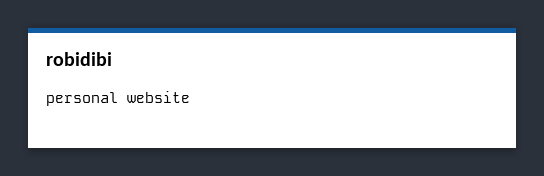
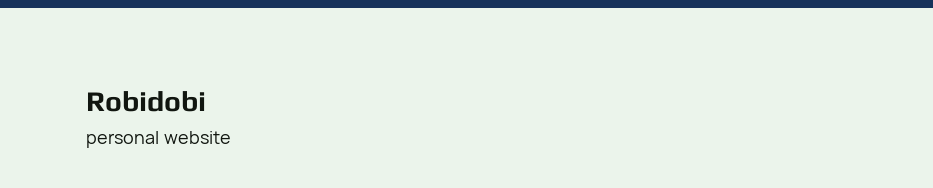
[46,52,112,66] robidibi -> [86,91,206,112] Robidobi

